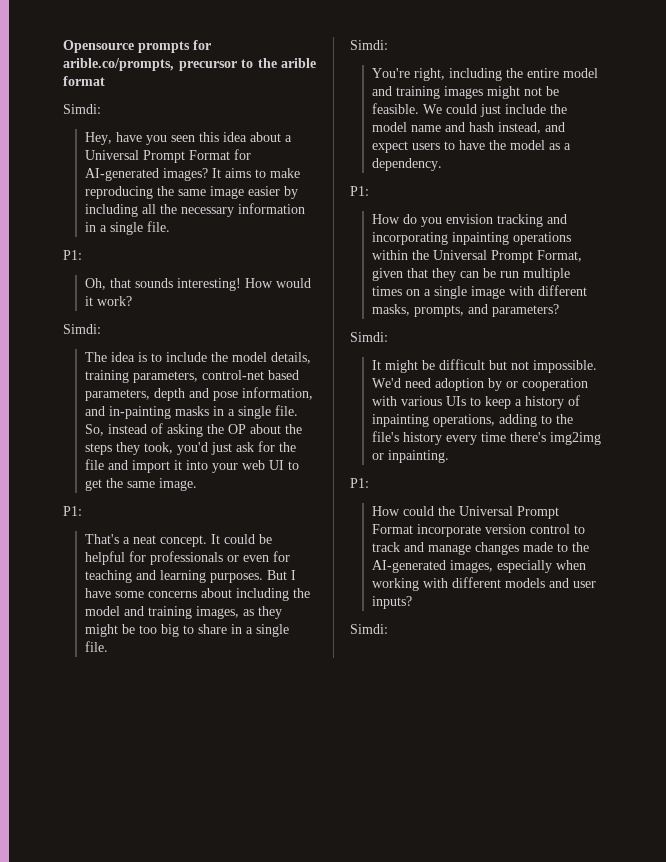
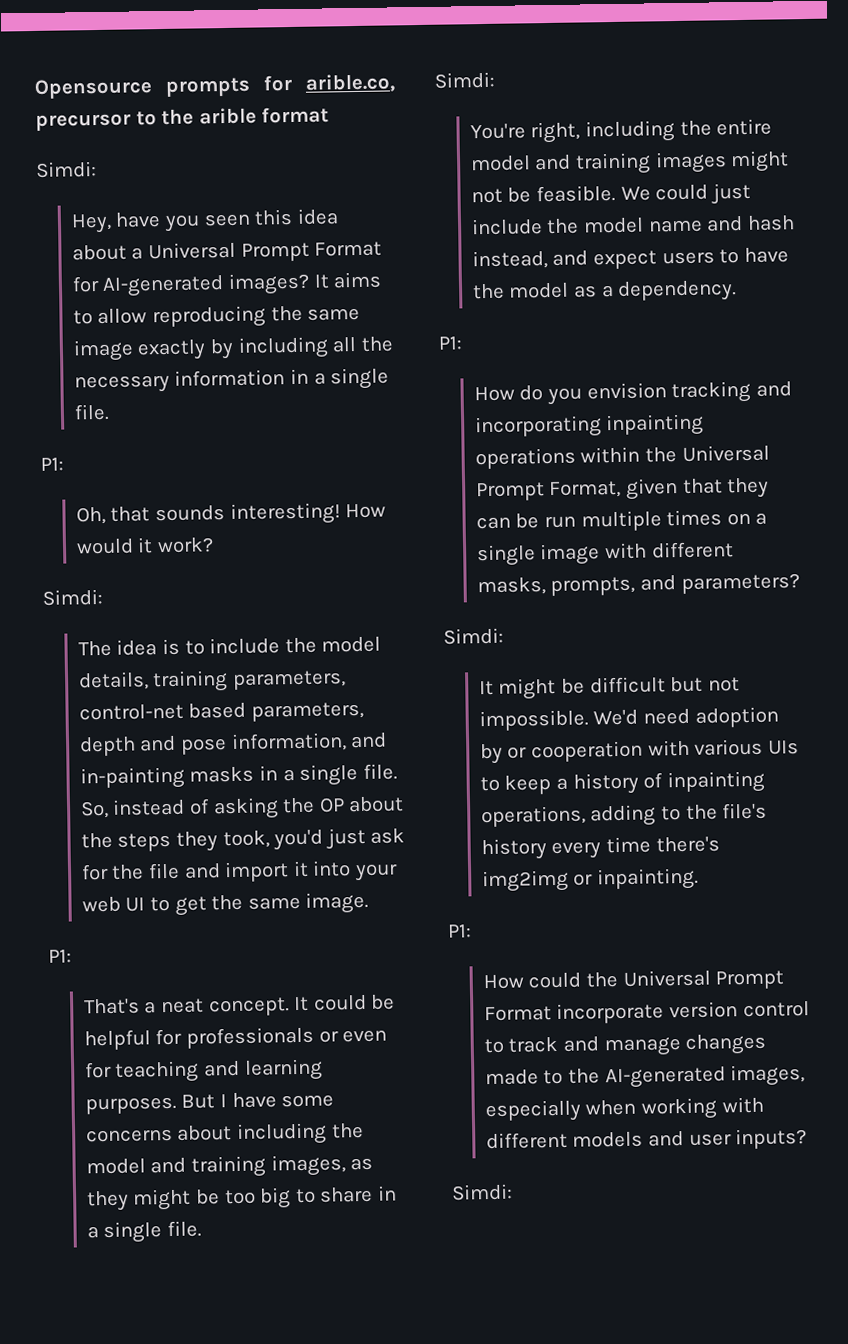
[63,58,174,71] arible.co/prompts, -> [305,73,395,93] arible.co,
[270,168,301,178] make -> [97,308,148,325] allow
[248,186,281,196] easier -> [137,339,207,361] exactly

